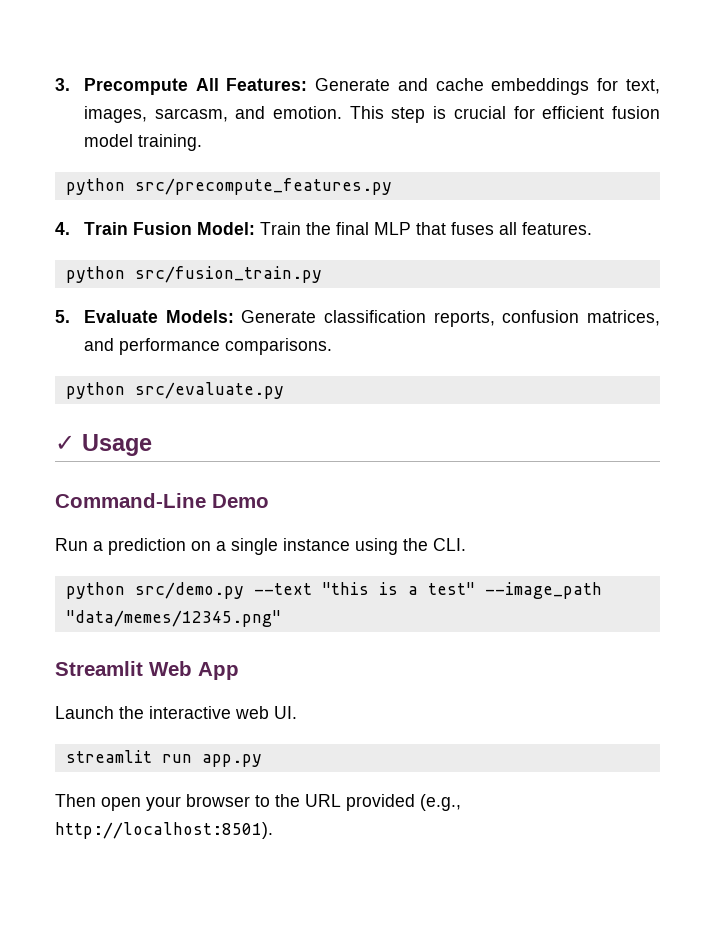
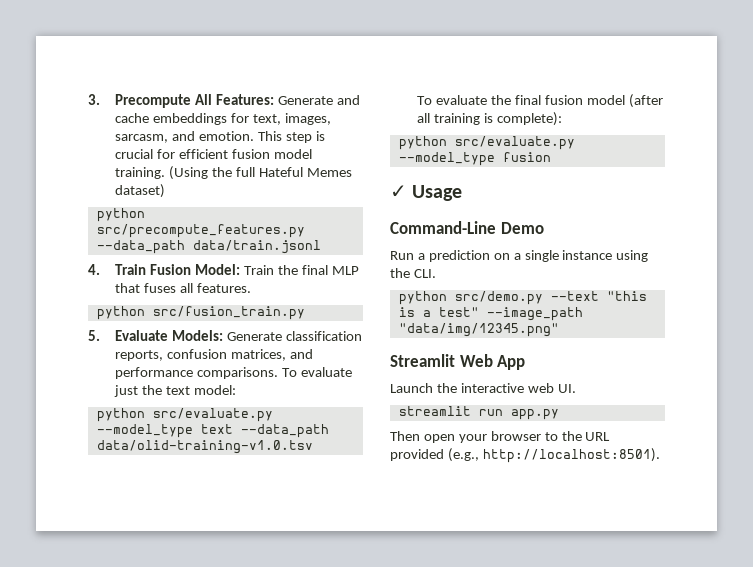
(202, 142) none -> [169,166,352,180] [115,184,166,198] (Using the full Hateful Memes dataset)
(392, 186) none -> [96,240,321,254] --data_path data/train.jsonl
[65,382,284,399] // python src/evaluate.py -> [282,367,352,377] [114,385,236,397] [96,408,273,422] [96,424,329,438] [96,440,313,454] [417,94,663,108] [417,112,562,126] [398,136,575,150] [398,152,551,166] To evaluate just the text model: // python src/evaluate.py --model_type text --data_path data/olid-training-v1.0.tsv // To evaluate the final fusion model (after all training is complete): // python src/evaluate.py --model_type fusion
[65,610,281,627] "data/memes/12345.png" -> [398,323,559,337] "data/img/12345.png"

